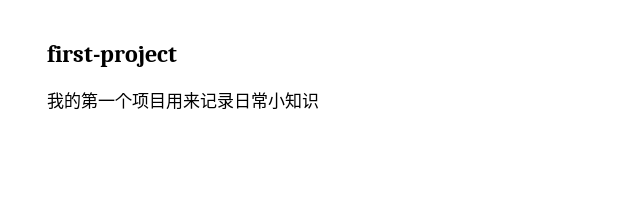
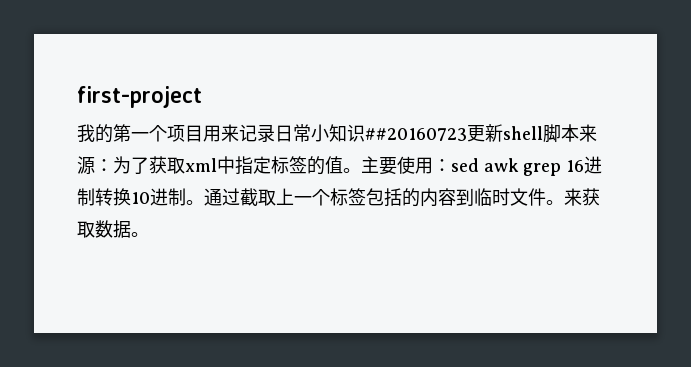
(319, 100) none -> [365,124,597,143] [77,156,602,176] [77,188,600,207] [77,220,149,238] ##20160723更新shell脚本来源：为了获取xml中指定标签的值。主要使用：sed awk grep 16进制转换10进制。通过截取上一个标签包括的内容到临时文件。来获取数据。

